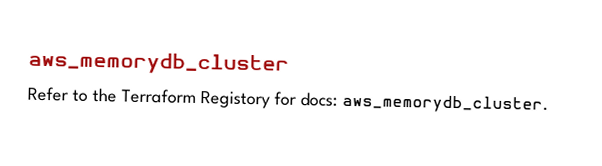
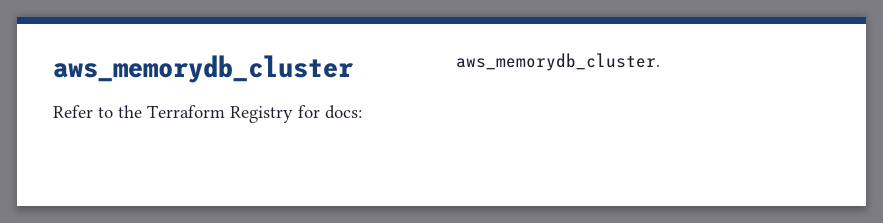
[200,91,271,109] Registory -> [230,106,293,123] Registry

